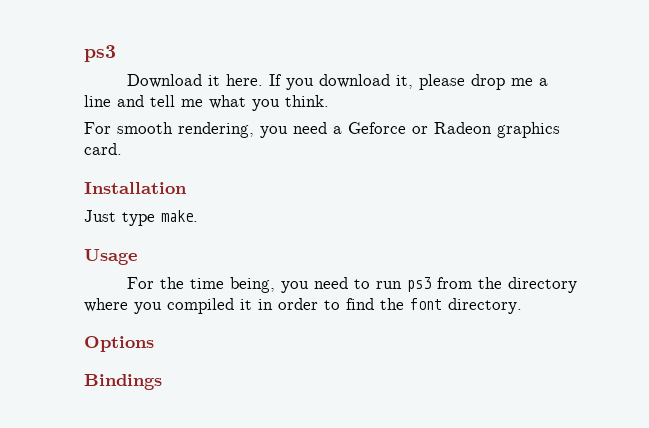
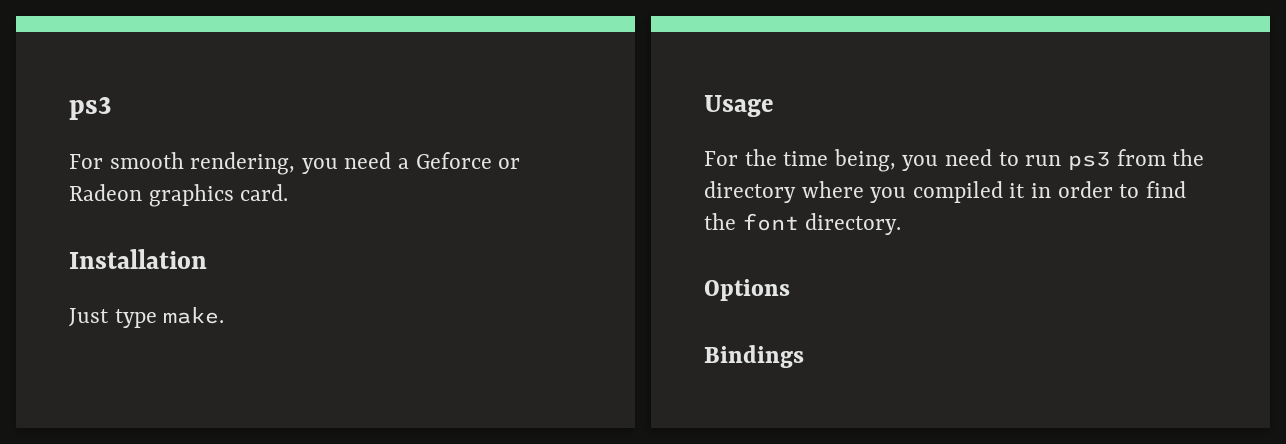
[84,45,116,62] [126,74,548,90] [84,95,329,111] ps3 // Download it here. If you download it, please drop me a line and tell me what you think. -> [69,97,111,120] ps3

